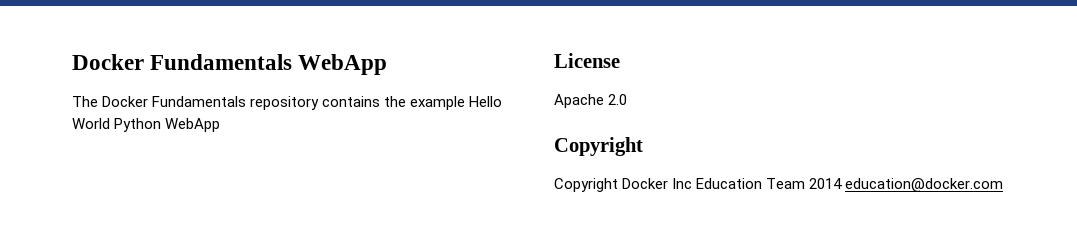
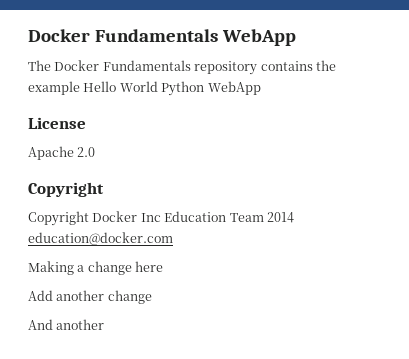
(1004, 185) none -> [28,261,164,275] [28,290,152,304] [28,319,105,330] // Making a change here // Add another change // And another

